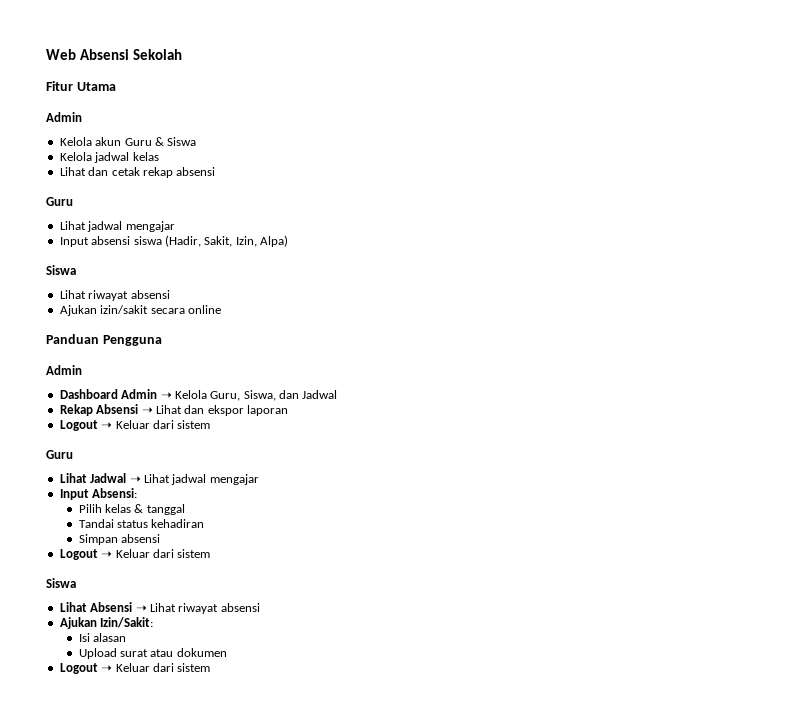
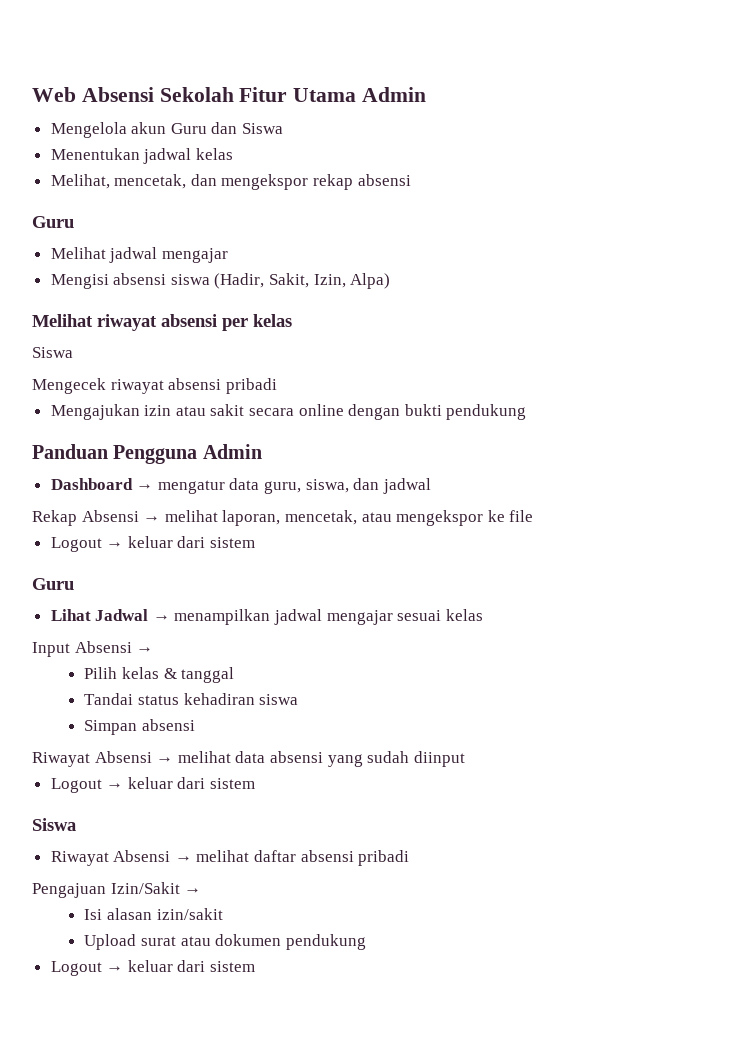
(182, 54) // -> (234, 94) none
[46,112,82,122] [59,137,92,146] // Admin // Kelola -> [362,87,427,102] [50,122,127,138] Admin // Mengelola
[154,137,197,146] [59,152,92,161] & Siswa // Kelola -> [211,122,284,134] [50,148,140,160] dan Siswa // Menentukan
[59,167,140,176] Lihat dan cetak -> [50,174,309,190] Melihat, mencetak, dan mengekspor
[59,221,175,232] [59,237,89,247] Lihat jadwal mengajar // Input -> [50,247,228,263] [50,274,109,289] Melihat jadwal mengajar // Mengisi
[46,265,76,275] [59,290,170,301] [59,305,149,316] // Siswa // Lihat riwayat absensi // Ajukan izin/sakit -> [32,314,292,331] [32,347,73,358] [32,378,277,394] [50,404,245,420] // Melihat riwayat absensi per kelas // Siswa // Mengecek riwayat absensi pribadi // Mengajukan izin atau sakit
(221, 309) none -> [348,404,527,420] dengan bukti pendukung
(162, 340) // -> (198, 454) none
[121,389,338,401] [59,404,288,416] [59,420,150,431] Admin ➝ Kelola Guru, Siswa, dan Jadwal // Rekap Absensi ➝ Lihat dan ekspor laporan // Logout ➝ Keluar -> [136,478,431,494] [32,510,534,526] [50,536,173,552] → mengatur data guru, siswa, dan jadwal // Rekap Absensi → melihat laporan, mencetak, atau mengekspor ke file // Logout → keluar
[129,474,259,485] [59,488,138,500] ➝ Lihat jadwal mengajar // Input Absensi: -> [152,609,483,625] [32,641,154,657] → menampilkan jadwal mengajar sesuai kelas // Input Absensi →
(205, 523) none -> [259,694,299,705] siswa
[59,549,150,560] // Logout ➝ Keluar -> [32,751,465,767] [50,777,173,793] // Riwayat Absensi → melihat data absensi yang sudah diinput // Logout → keluar
[59,602,260,614] [59,617,154,629] Lihat Absensi ➝ Lihat riwayat absensi // Ajukan Izin/Sakit: -> [50,850,410,866] [32,882,202,898] Riwayat Absensi → melihat daftar absensi pribadi // Pengajuan Izin/Sakit →
(126, 637) none -> [156,908,223,920] izin/sakit
[59,663,150,674] // Logout ➝ Keluar -> [285,934,366,950] [50,960,173,976] pendukung // Logout → keluar

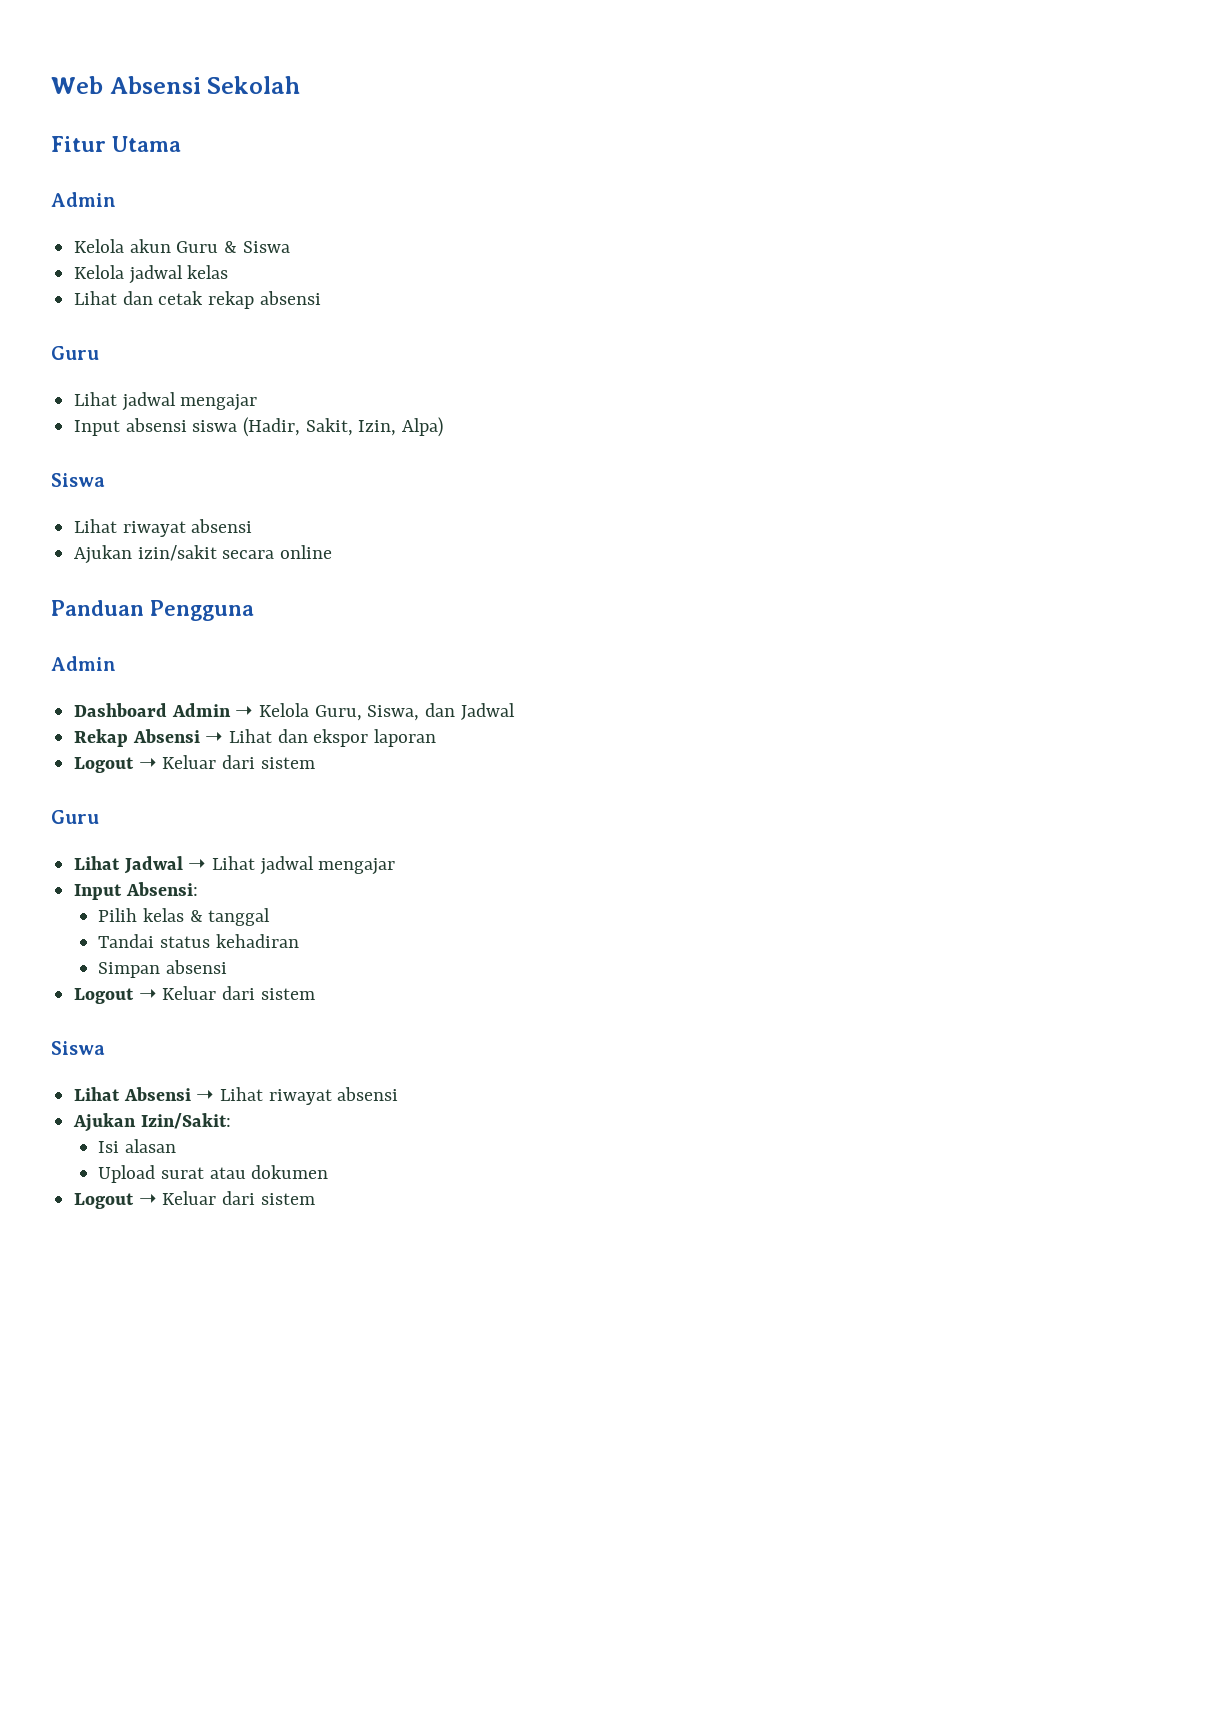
(234, 94) none -> (301, 85) //
[362,87,427,102] [50,122,127,138] Admin // Mengelola -> [51,192,116,207] [74,239,125,253] // Admin // Kelola
[211,122,284,134] [50,148,140,160] dan Siswa // Menentukan -> [224,241,290,253] [74,265,125,279] & Siswa // Kelola
[50,174,309,190] Melihat, mencetak, dan mengekspor -> [74,291,204,305] Lihat dan cetak
[50,247,228,263] [50,274,109,289] Melihat jadwal mengajar // Mengisi -> [74,392,258,411] [74,420,121,436] Lihat jadwal mengajar // Input
[32,314,292,331] [32,347,73,358] [32,378,277,394] [50,404,245,420] Melihat riwayat absensi per kelas // Siswa // Mengecek riwayat absensi pribadi // Mengajukan izin atau sakit -> [51,473,105,487] [74,519,253,537] [74,545,217,564] Siswa // Lihat riwayat absensi // Ajukan izin/sakit
[348,404,527,420] dengan bukti pendukung -> (333, 552) none
(198, 454) none -> (254, 610) //
[136,478,431,494] [32,510,534,526] [50,536,173,552] → mengatur data guru, siswa, dan jadwal // Rekap Absensi → melihat laporan, mencetak, atau mengekspor ke file // Logout → keluar -> [171,703,515,721] [74,729,437,747] [74,755,217,773] Admin ➝ Kelola Guru, Siswa, dan Jadwal // Rekap Absensi ➝ Lihat dan ekspor laporan // Logout ➝ Keluar
[152,609,483,625] [32,641,154,657] → menampilkan jadwal mengajar sesuai kelas // Input Absensi → -> [188,856,396,875] [74,882,198,900] ➝ Lihat jadwal mengajar // Input Absensi:
[259,694,299,705] siswa -> (299, 941) none
[32,751,465,767] [50,777,173,793] // Riwayat Absensi → melihat data absensi yang sudah diinput // Logout → keluar -> [74,986,217,1004] // Logout ➝ Keluar
[50,850,410,866] [32,882,202,898] Riwayat Absensi → melihat daftar absensi pribadi // Pengajuan Izin/Sakit → -> [74,1087,399,1105] [73,1113,231,1132] Lihat Absensi ➝ Lihat riwayat absensi // Ajukan Izin/Sakit:
[156,908,223,920] izin/sakit -> (177, 1146) none
[285,934,366,950] [50,960,173,976] pendukung // Logout → keluar -> [74,1191,217,1209] // Logout ➝ Keluar

